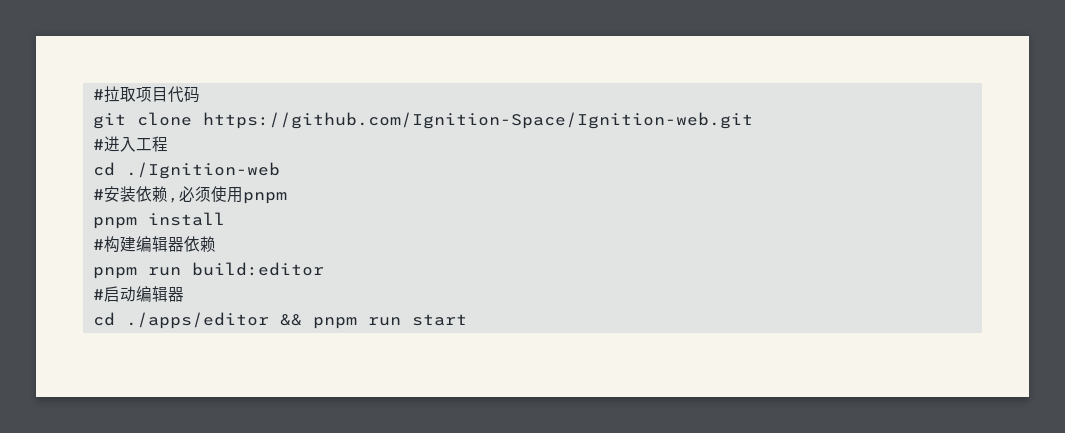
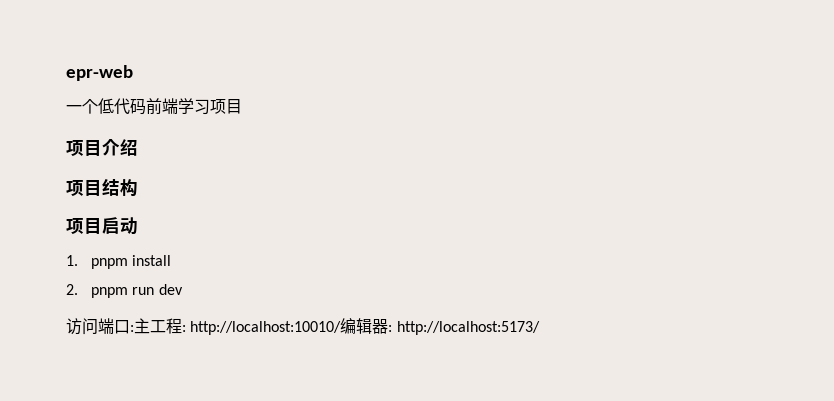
[92,86,200,103] [92,112,753,129] [92,136,168,152] [92,162,280,179] [92,186,287,204] [92,212,225,229] [92,236,216,253] [92,262,324,279] [92,286,184,302] [92,312,467,329] #拉取项目代码 // git clone https://github.com/Ignition-Space/Ignition-web.git // #进入工程 // cd ./Ignition-web // #安装依赖,必须使用pnpm // pnpm install // #构建编辑器依赖 // pnpm run build:editor // #启动编辑器 // cd ./apps/editor && pnpm run start -> [66,65,133,81] [66,98,242,115] [66,139,138,156] [66,178,138,197] [66,217,138,235] [66,255,172,269] [66,284,183,298] [66,318,540,335] epr-web // 一个低代码前端学习项目 // 项目介绍 // 项目结构 // 项目启动 // 1. pnpm install // 2. pnpm run dev // 访问端口:主工程: http://localhost:10010/编辑器: http://localhost:5173/

